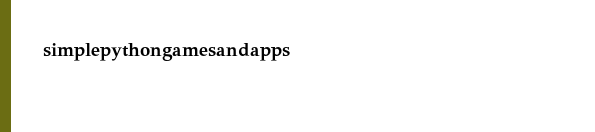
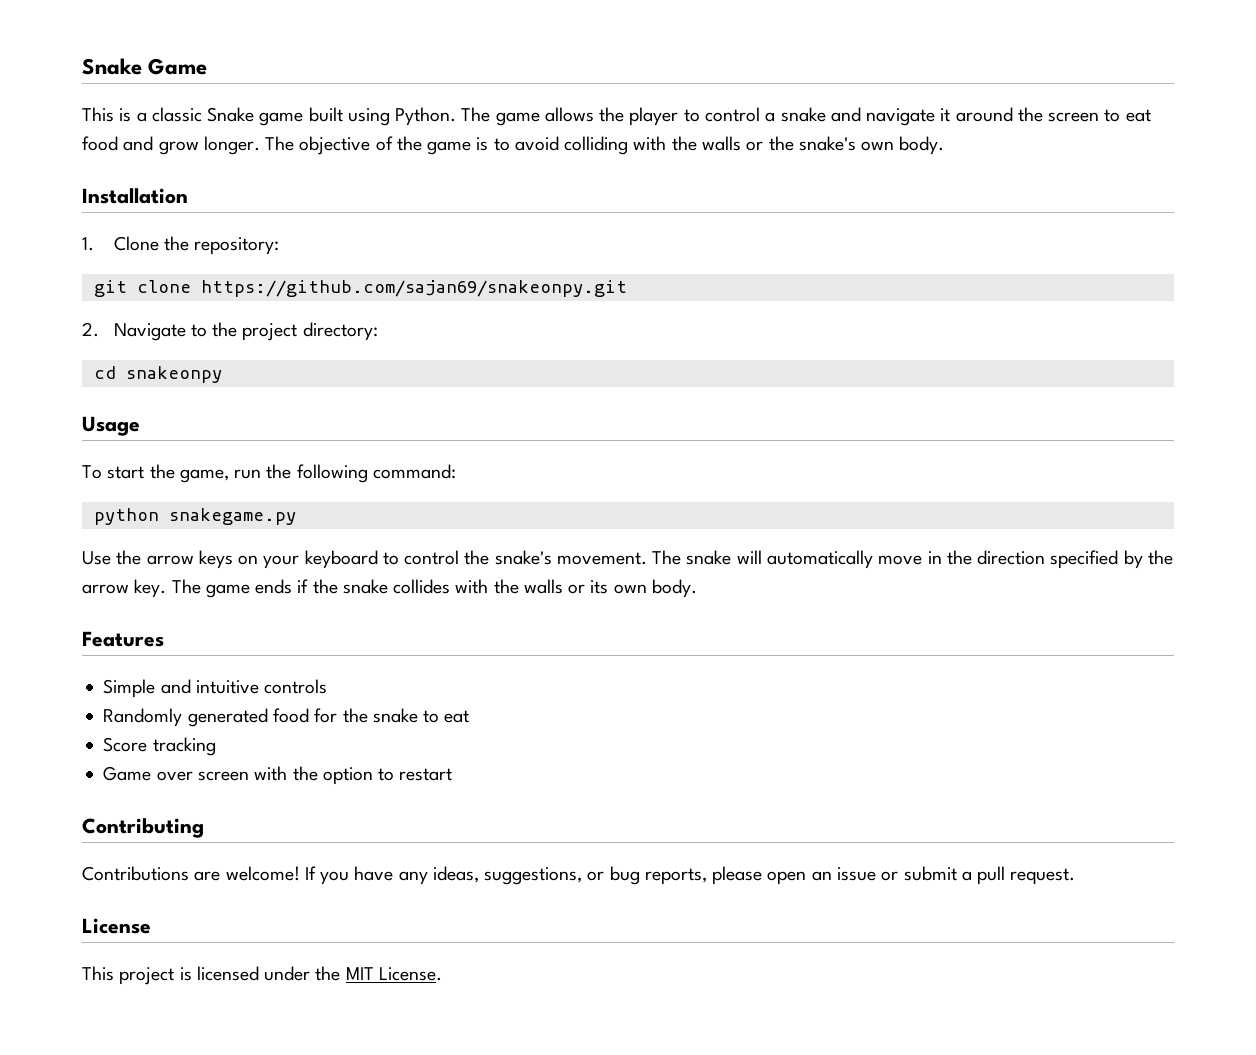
[43,43,290,61] simplepythongamesandapps -> [82,58,208,75] [82,107,1151,126] [82,136,945,155] [82,188,188,204] [82,236,280,255] [93,280,627,297] [82,322,378,341] [93,366,222,383] [82,416,140,436] [82,464,456,483] [93,508,296,525] [82,550,1173,569] [82,579,697,598] [82,631,164,647] [103,679,328,698] [103,708,470,727] [103,737,216,756] [103,766,453,785] [82,818,204,838] [82,866,1076,885] [82,918,151,934] [82,966,442,985] Snake Game // This is a classic Snake game built using Python. The game allows the player to control a snake and navigate it around the screen to eat food and grow longer. The objective of the game is to avoid colliding with the walls or the snake's own body. // Installation // 1. Clone the repository: // git clone https://github.com/sajan69/snakeonpy.git // 2. Navigate to the project directory: // cd snakeonpy // Usage // To start the game, run the following command: // python snakegame.py // Use the arrow keys on your keyboard to control the snake's movement. The snake will automatically move in the direction specified by the arrow key. The game ends if the snake collides with the walls or its own body. // Features // Simple and intuitive controls // Randomly generated food for the snake to eat // Score tracking // Game over screen with the option to restart // Contributing // Contributions are welcome! If you have any ideas, suggestions, or bug reports, please open an issue or submit a pull request. // License // This project is licensed under the MIT License.

